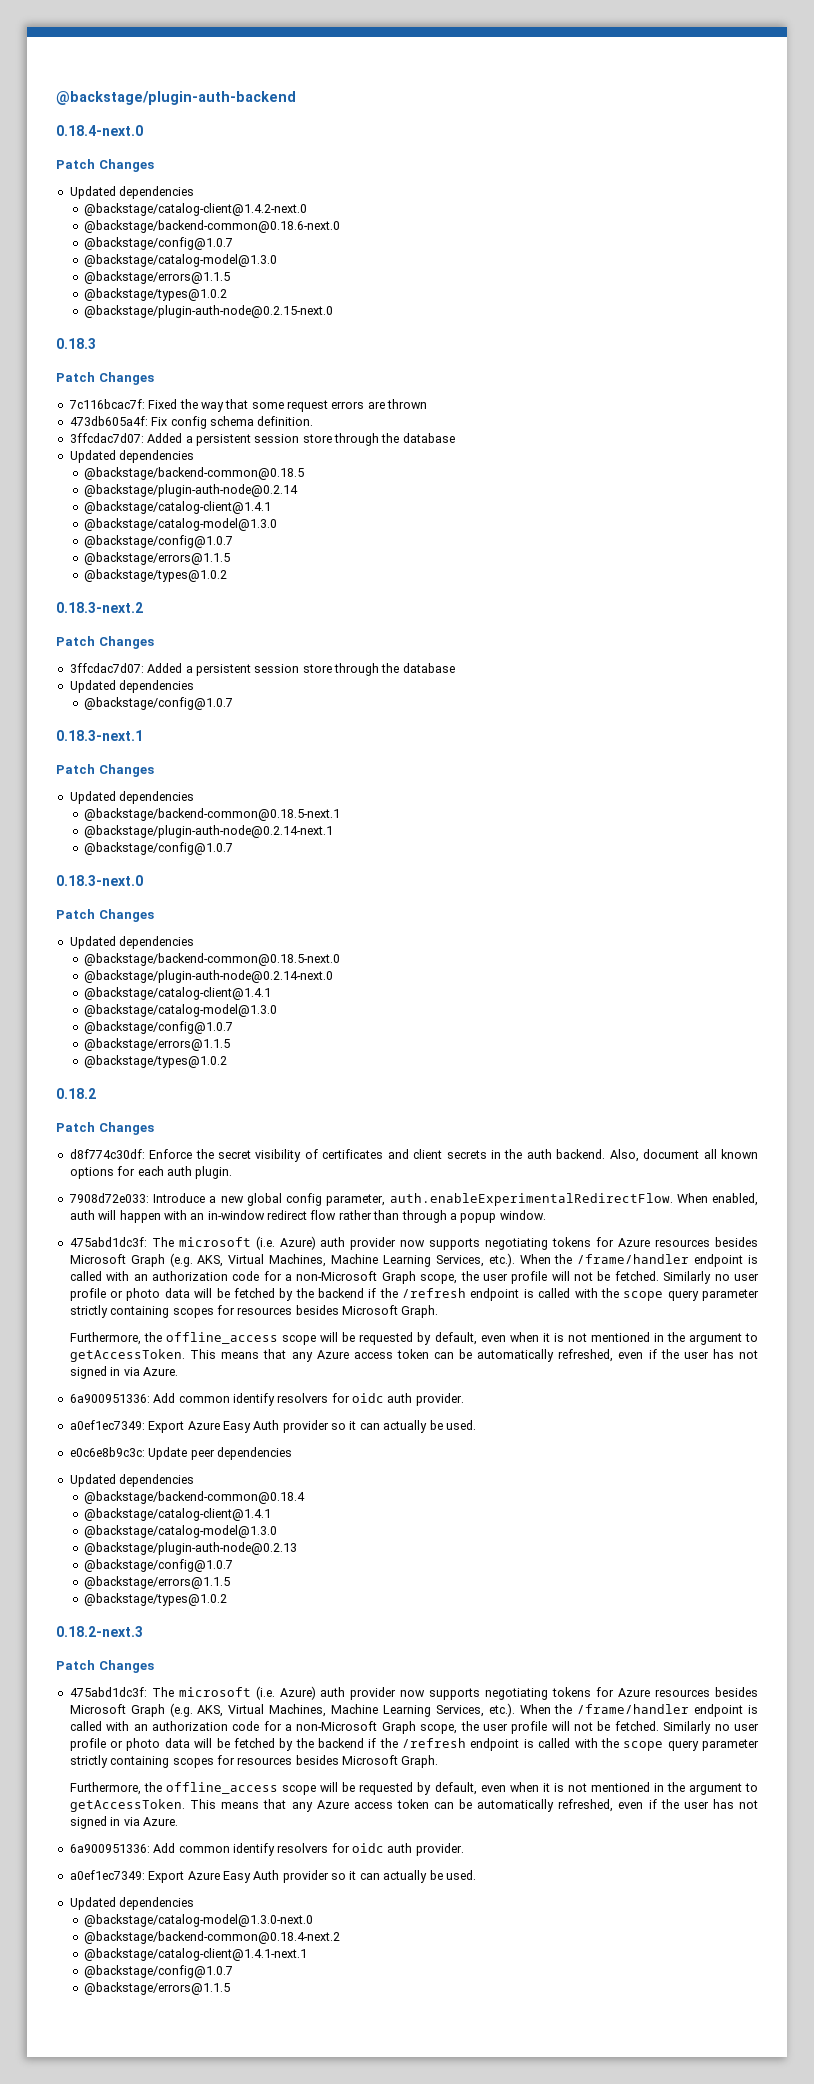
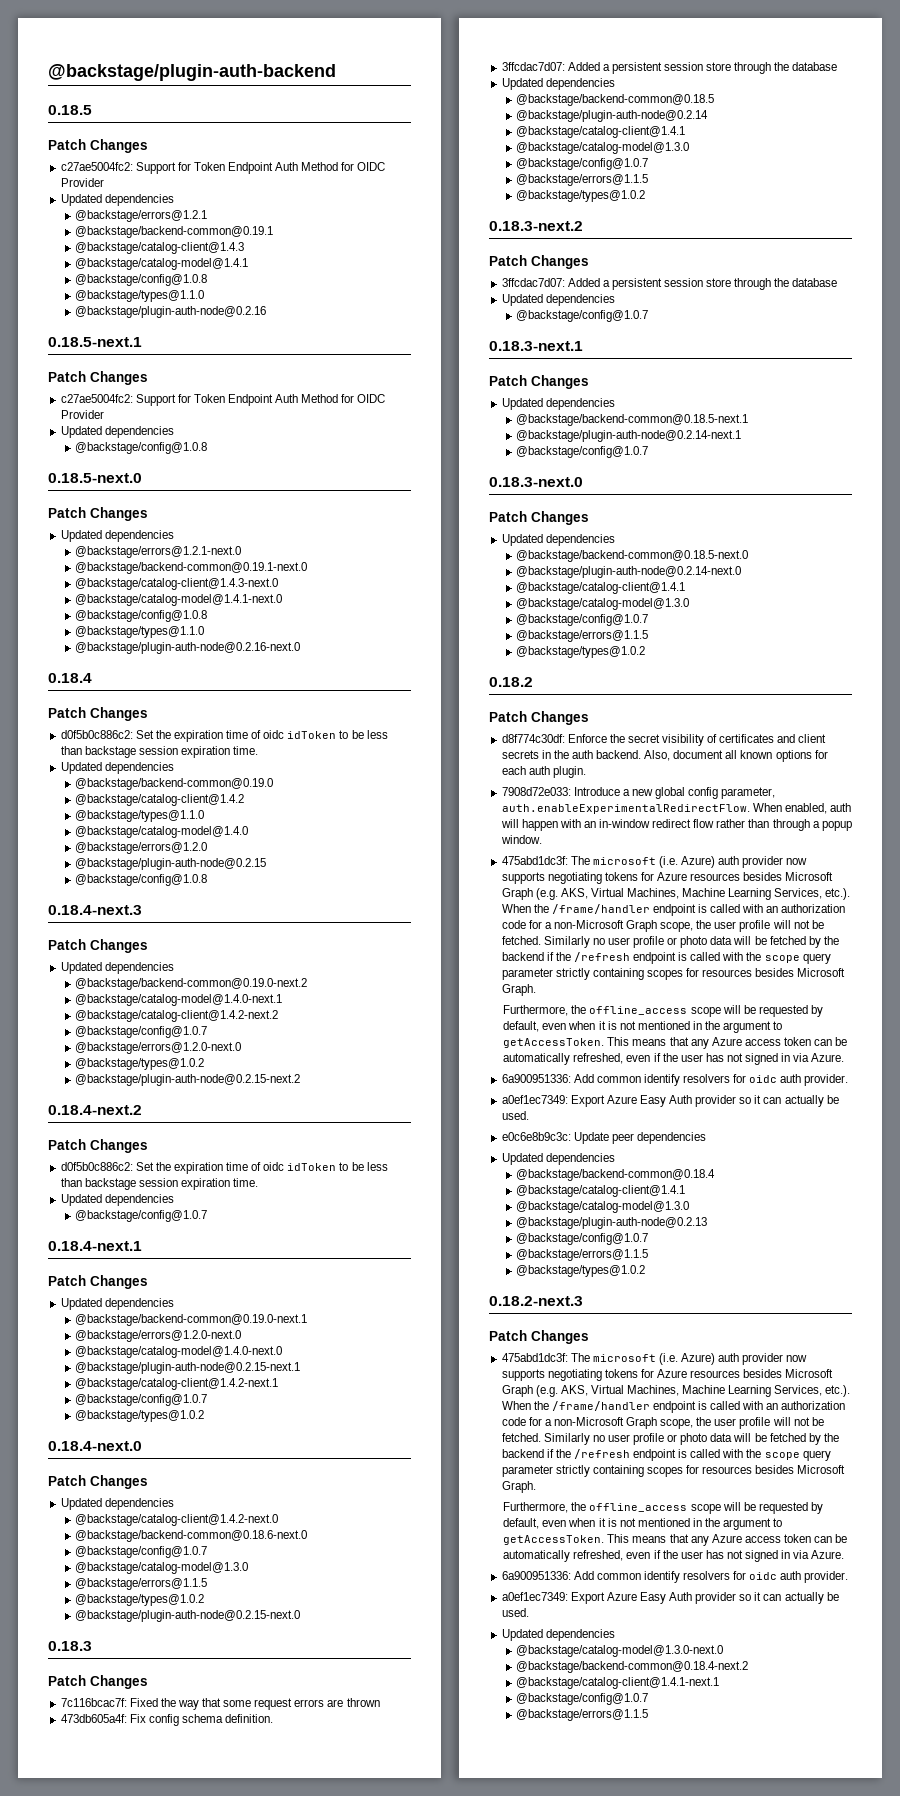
(296, 98) none -> [48,105,92,115] [48,139,148,153] [60,162,386,174] [60,178,104,187] [60,194,174,206] [74,210,207,222] [74,226,273,238] [74,242,244,254] [74,258,248,270] [74,274,207,286] [74,290,204,302] [74,306,266,318] [48,337,142,347] [48,371,148,385] [60,394,386,406] [60,410,104,419] [60,426,174,438] [74,442,207,454] [48,473,142,483] [48,507,148,521] [60,530,174,542] [74,546,241,558] [74,562,307,574] [74,578,278,590] [74,594,282,606] [74,610,207,622] [74,626,204,638] [74,642,300,654] [48,673,92,683] [48,707,148,721] [60,730,388,742] [60,746,259,758] [60,762,174,774] [74,778,273,790] [74,794,244,806] [74,810,204,822] [74,826,248,838] [74,842,207,854] [74,858,266,870] [74,874,207,886] [48,905,142,915] [48,939,148,953] [60,962,174,974] [74,978,307,990] [74,994,282,1006] [74,1010,278,1022] [74,1026,207,1038] [74,1042,241,1054] [74,1058,204,1070] [74,1074,300,1086] [48,1105,142,1115] [48,1139,148,1153] [60,1162,388,1174] [60,1178,259,1190] [60,1194,174,1206] [74,1210,207,1222] [48,1241,142,1251] [48,1275,148,1289] [60,1298,174,1310] [74,1314,307,1326] [74,1330,241,1342] [74,1346,282,1358] [74,1362,300,1374] [74,1378,278,1390] [74,1394,207,1406] [74,1410,204,1422] // 0.18.5 // Patch Changes // c27ae5004fc2: Support for Token Endpoint Auth Method for OIDC Provider // Updated dependencies // @backstage/errors@1.2.1 // @backstage/backend-common@0.19.1 // @backstage/catalog-client@1.4.3 // @backstage/catalog-model@1.4.1 // @backstage/config@1.0.8 // @backstage/types@1.1.0 // @backstage/plugin-auth-node@0.2.16 // 0.18.5-next.1 // Patch Changes // c27ae5004fc2: Support for Token Endpoint Auth Method for OIDC Provider // Updated dependencies // @backstage/config@1.0.8 // 0.18.5-next.0 // Patch Changes // Updated dependencies // @backstage/errors@1.2.1-next.0 // @backstage/backend-common@0.19.1-next.0 // @backstage/catalog-client@1.4.3-next.0 // @backstage/catalog-model@1.4.1-next.0 // @backstage/config@1.0.8 // @backstage/types@1.1.0 // @backstage/plugin-auth-node@0.2.16-next.0 // 0.18.4 // Patch Changes // d0f5b0c886c2: Set the expiration time of oidc idToken to be less than backstage session expiration time. // Updated dependencies // @backstage/backend-common@0.19.0 // @backstage/catalog-client@1.4.2 // @backstage/types@1.1.0 // @backstage/catalog-model@1.4.0 // @backstage/errors@1.2.0 // @backstage/plugin-auth-node@0.2.15 // @backstage/config@1.0.8 // 0.18.4-next.3 // Patch Changes // Updated dependencies // @backstage/backend-common@0.19.0-next.2 // @backstage/catalog-model@1.4.0-next.1 // @backstage/catalog-client@1.4.2-next.2 // @backstage/config@1.0.7 // @backstage/errors@1.2.0-next.0 // @backstage/types@1.0.2 // @backstage/plugin-auth-node@0.2.15-next.2 // 0.18.4-next.2 // Patch Changes // d0f5b0c886c2: Set the expiration time of oidc idToken to be less than backstage session expiration time. // Updated dependencies // @backstage/config@1.0.7 // 0.18.4-next.1 // Patch Changes // Updated dependencies // @backstage/backend-common@0.19.0-next.1 // @backstage/errors@1.2.0-next.0 // @backstage/catalog-model@1.4.0-next.0 // @backstage/plugin-auth-node@0.2.15-next.1 // @backstage/catalog-client@1.4.2-next.1 // @backstage/config@1.0.7 // @backstage/types@1.0.2

